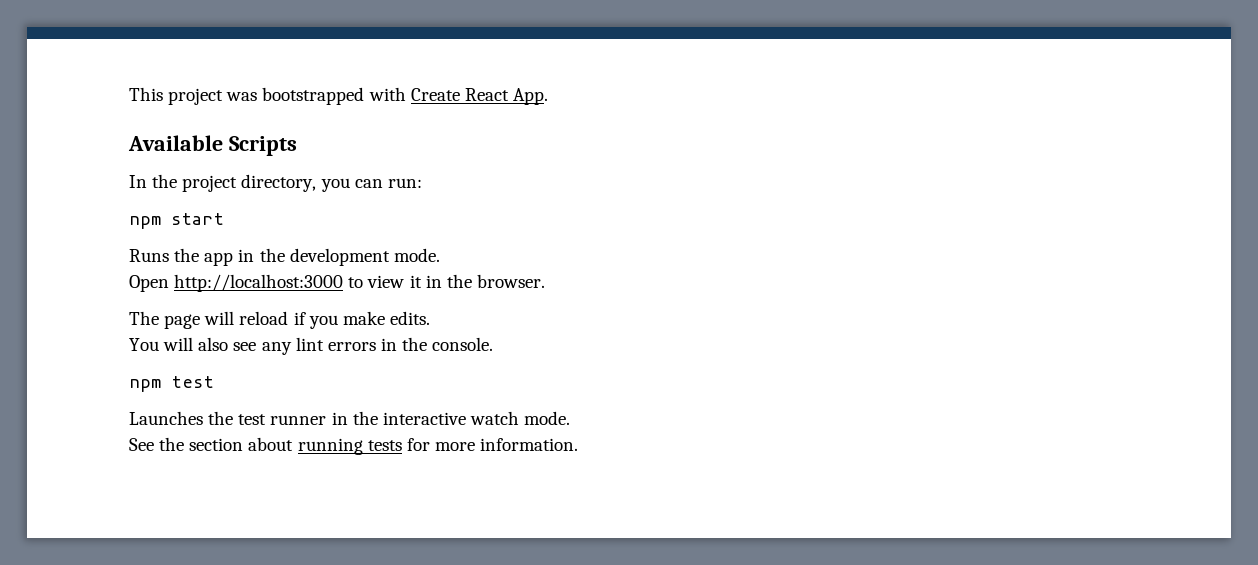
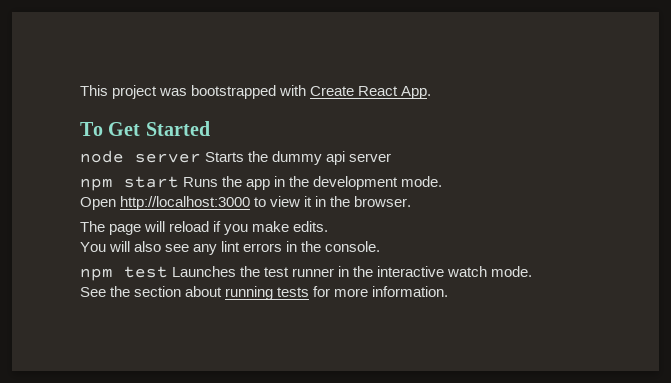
[128,135,297,156] [129,174,422,192] Available Scripts // In the project directory, you can run: -> [80,121,210,136] [80,150,392,165] To Get Started // node server Starts the dummy api server
(224, 219) // -> (179, 182) none
(214, 382) // -> (168, 272) none

